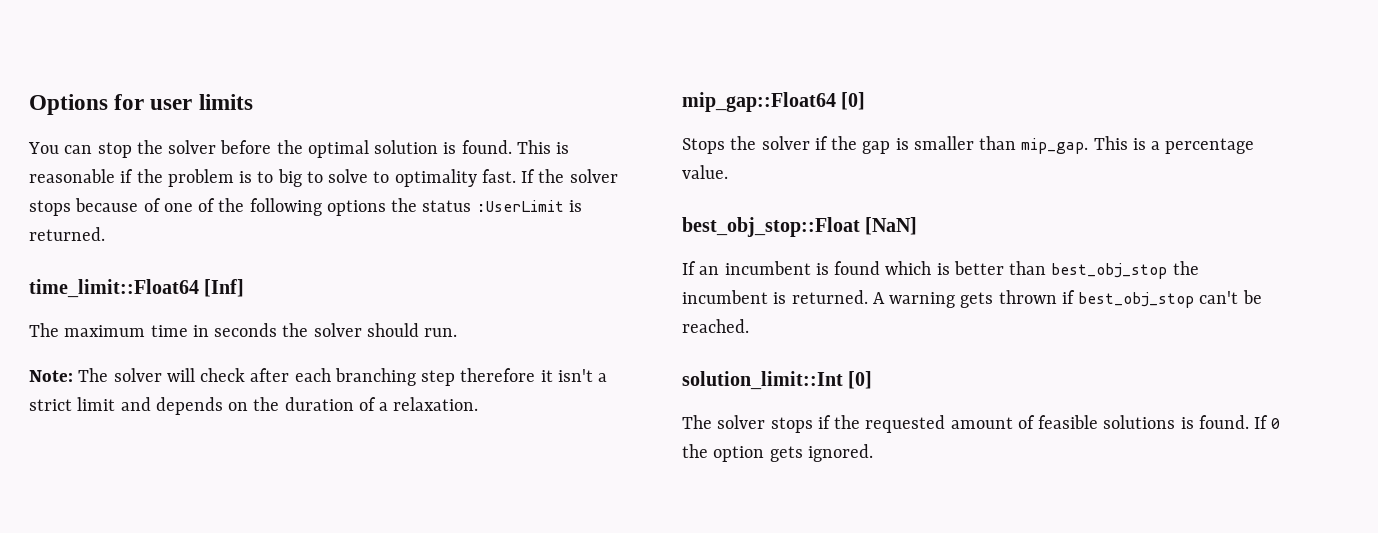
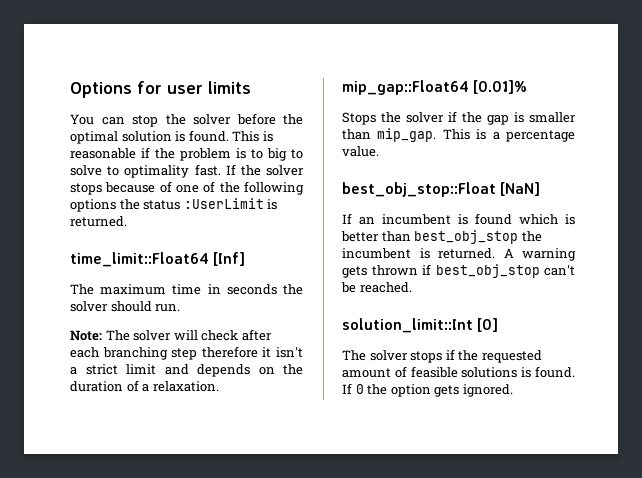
[841,92,866,110] [0] -> [473,80,528,94] [0.01]%

